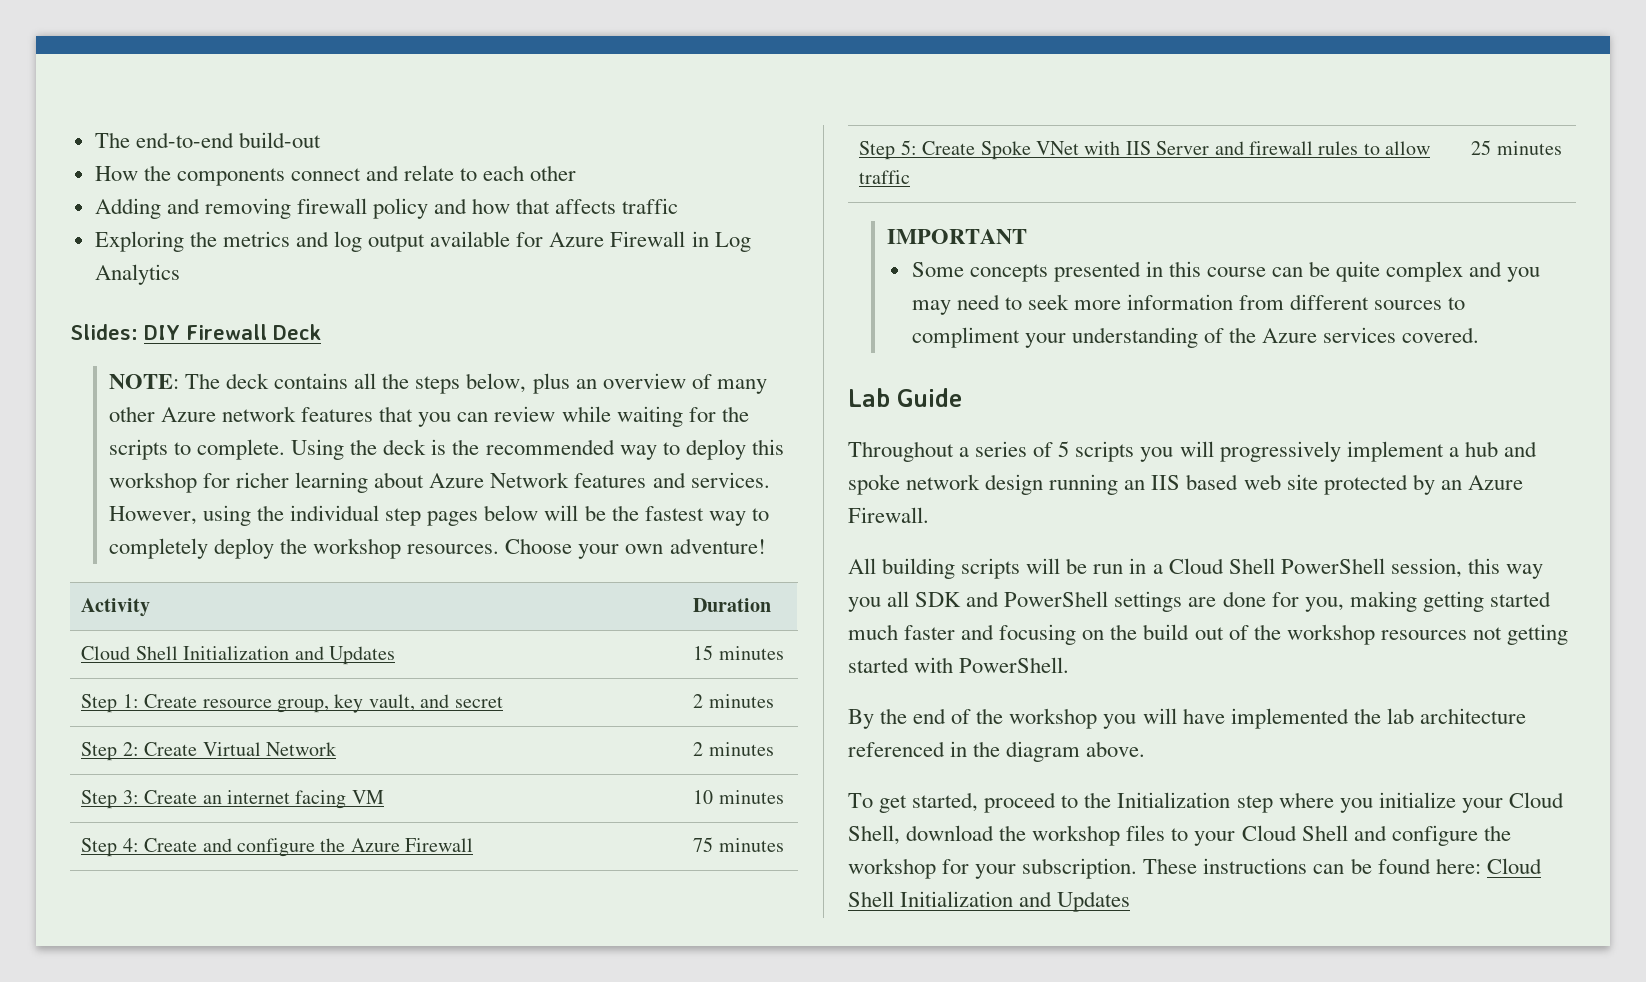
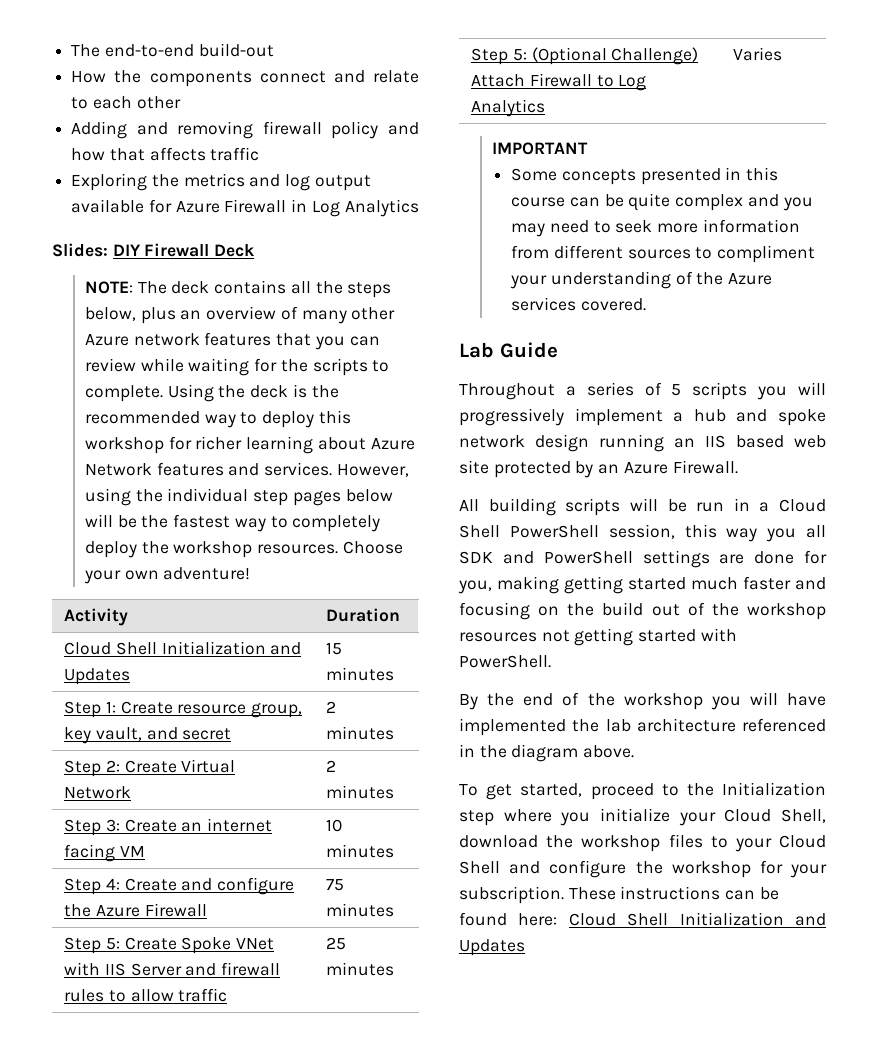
(1562, 148) none -> [471,47,699,65] [471,73,647,91] [471,99,546,117] [733,47,783,61] // Step 5: (Optional Challenge) Attach Firewall to Log Analytics | Varies

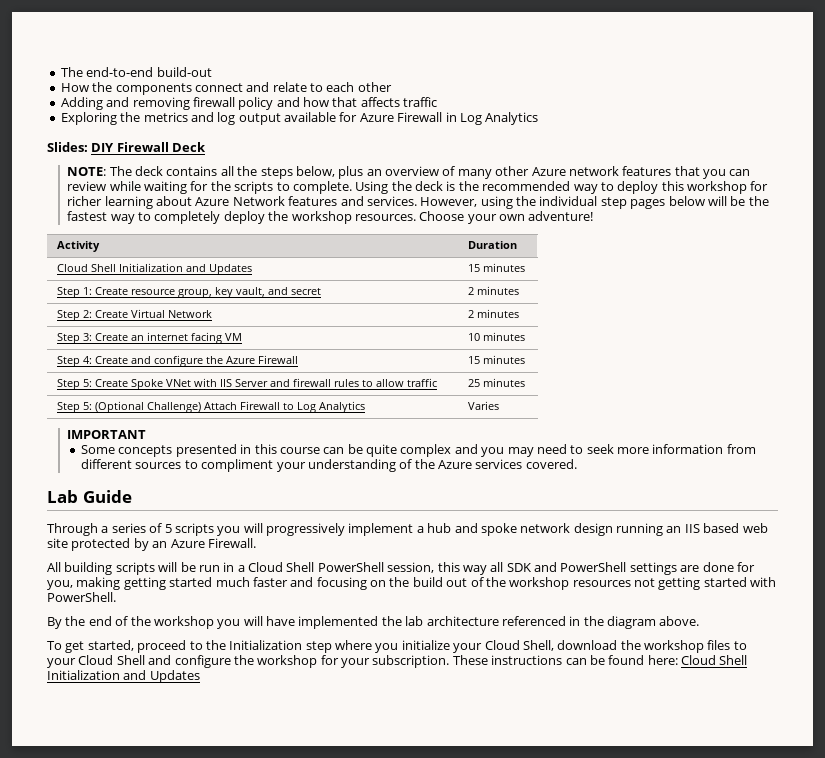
[326,879,345,891] 75 -> [467,356,480,364] 15
[459,383,555,400] Throughout -> [47,523,98,536] Through
[766,528,797,542] you -> (487, 570) none

